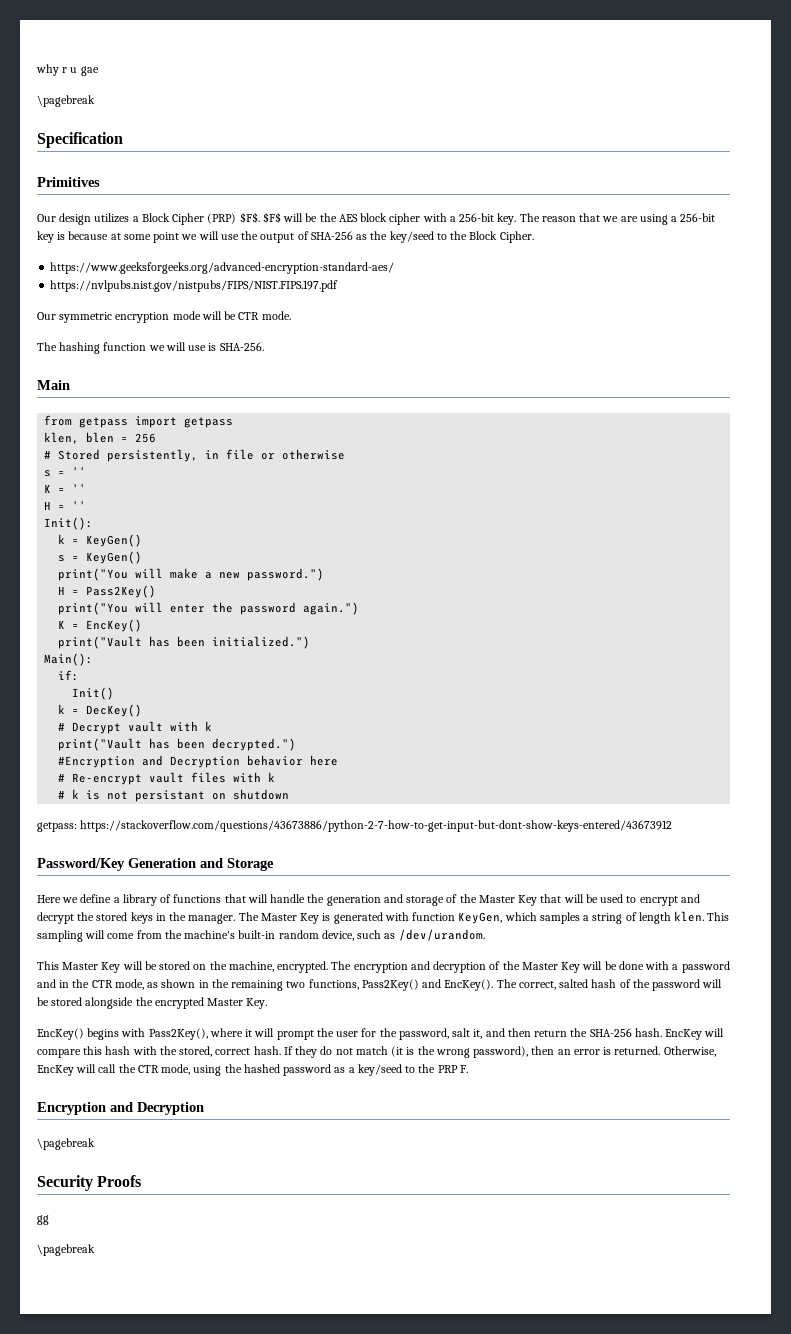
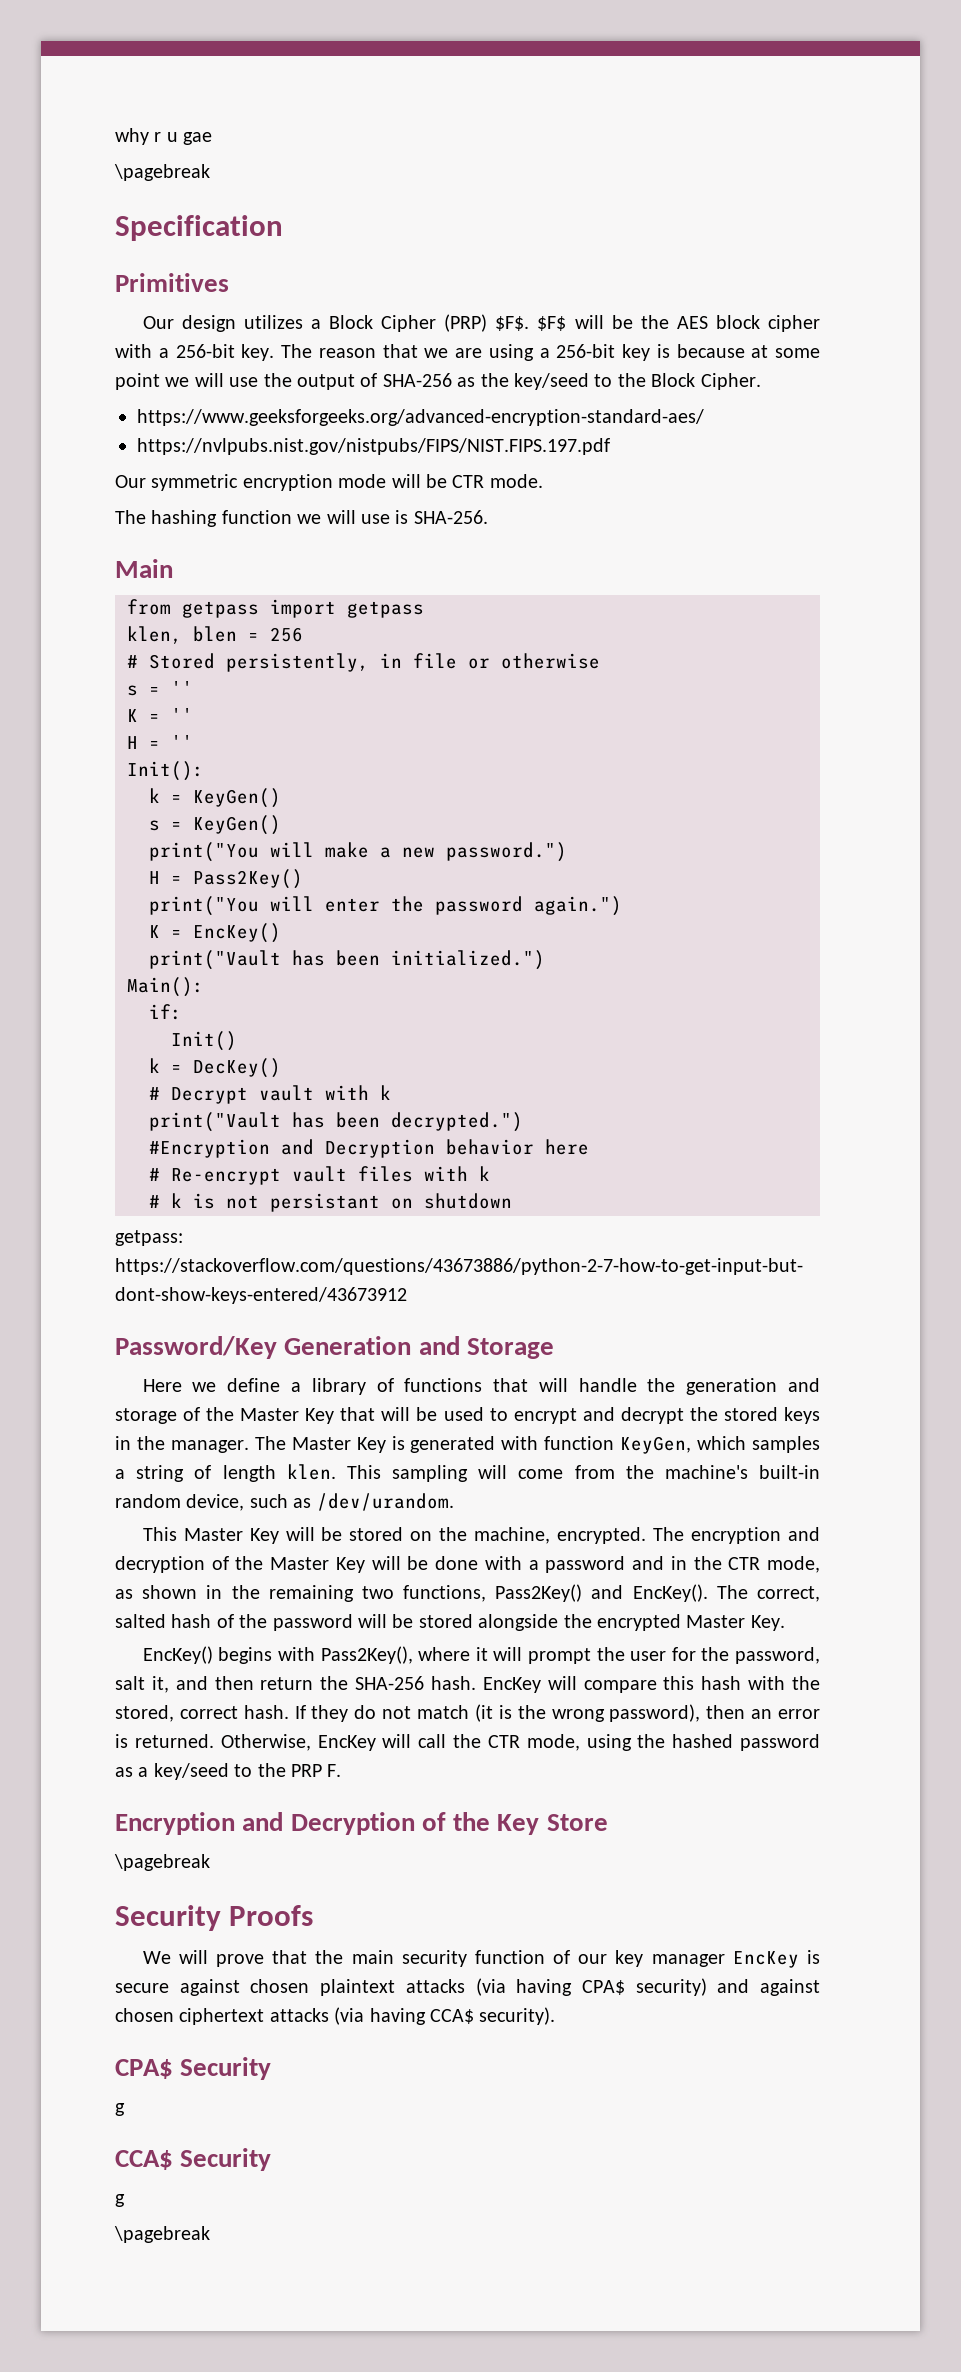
(204, 1108) none -> [421,1812,608,1835] of the Key Store
[37,1215,49,1225] gg -> [142,1950,820,1968] [115,1978,821,1996] [115,2007,556,2025] [115,2057,272,2080] [115,2103,125,2116] [115,2148,272,2171] [115,2194,125,2207] We will prove that the main security function of our key manager EncKey is secure against chosen plaintext attacks (via having CPA$ security) and against chosen ciphertext attacks (via having CCA$ security). // CPA$ Security // g // CCA$ Security // g

